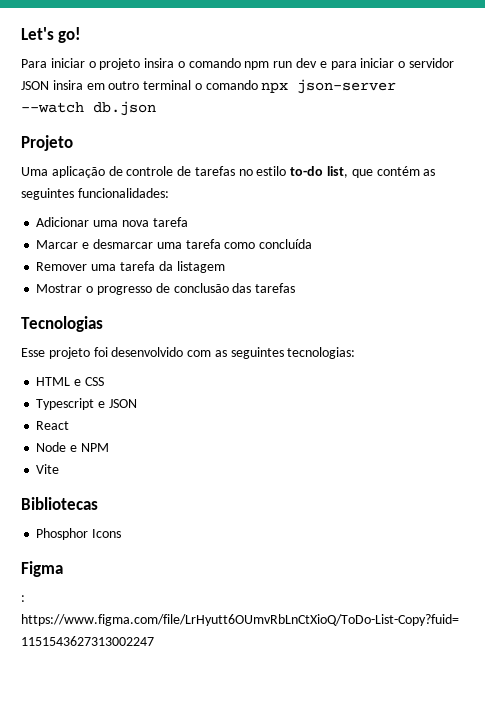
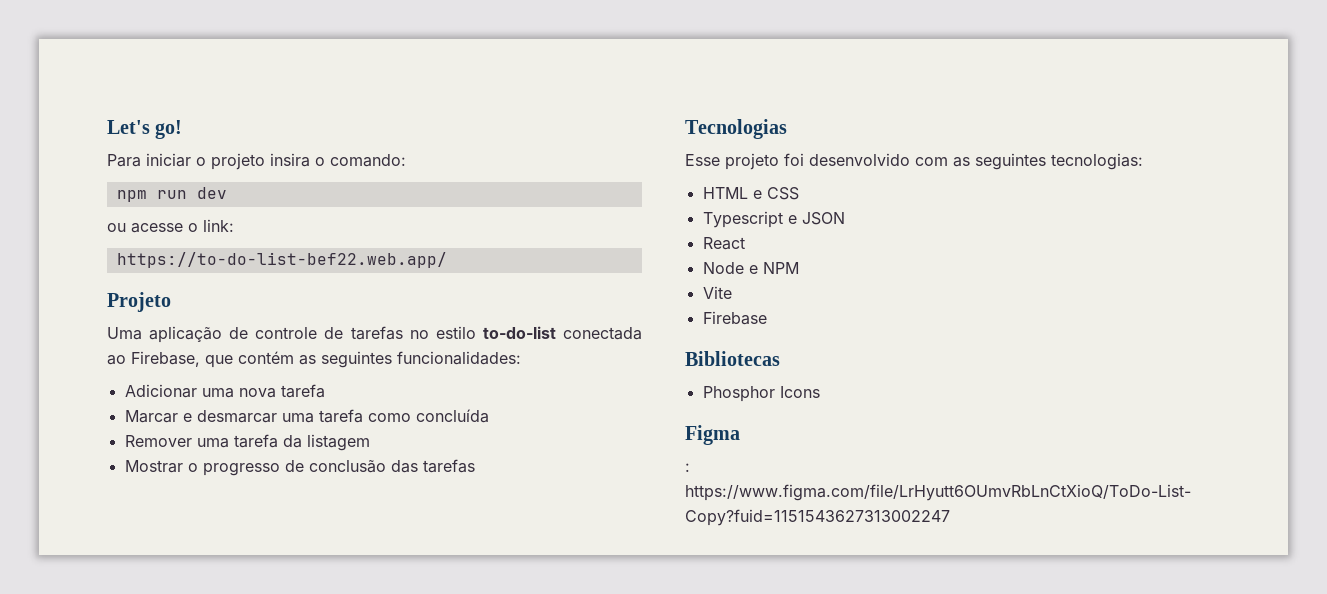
[188,58,241,68] comando -> [330,154,406,167] comando: //
[319,58,454,70] [21,79,397,94] [21,101,156,116] e para iniciar o servidor JSON insira em outro terminal o comando npx json-server --watch db.json -> [107,219,234,233] [116,252,447,268] // ou acesse o link: // https://to-do-list-bef22.web.app/
[290,166,349,178] to-do list, -> [482,326,642,340] [107,351,200,367] to-do-list conectada ao Firebase,
(60, 469) none -> [702,311,767,325] // Firebase

